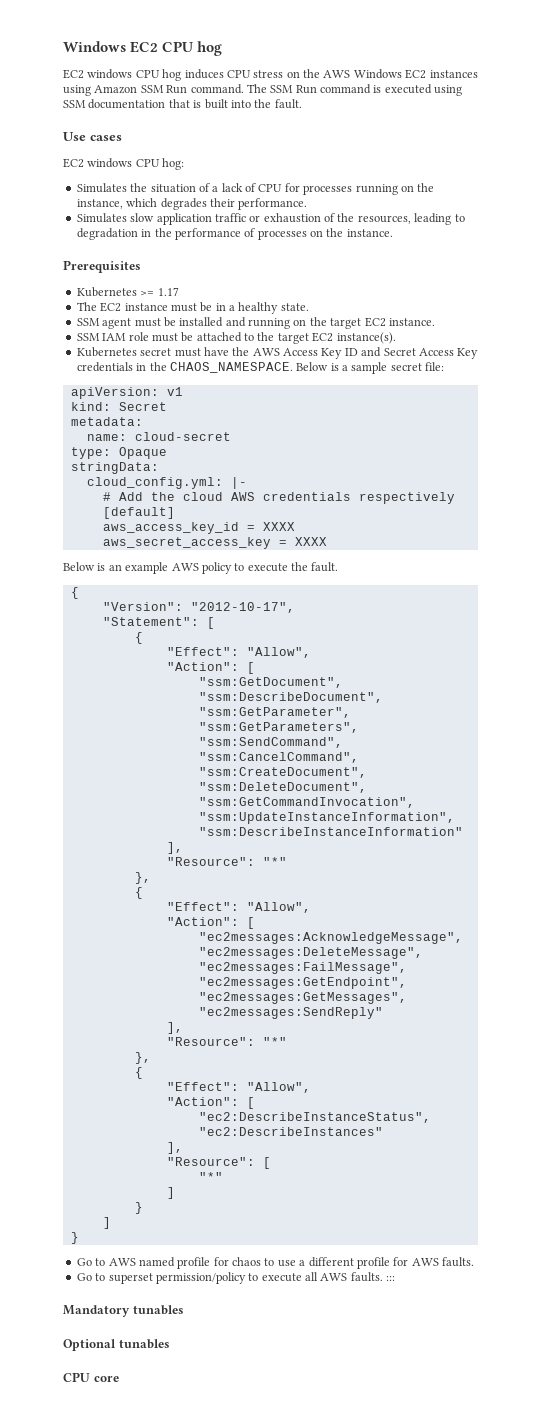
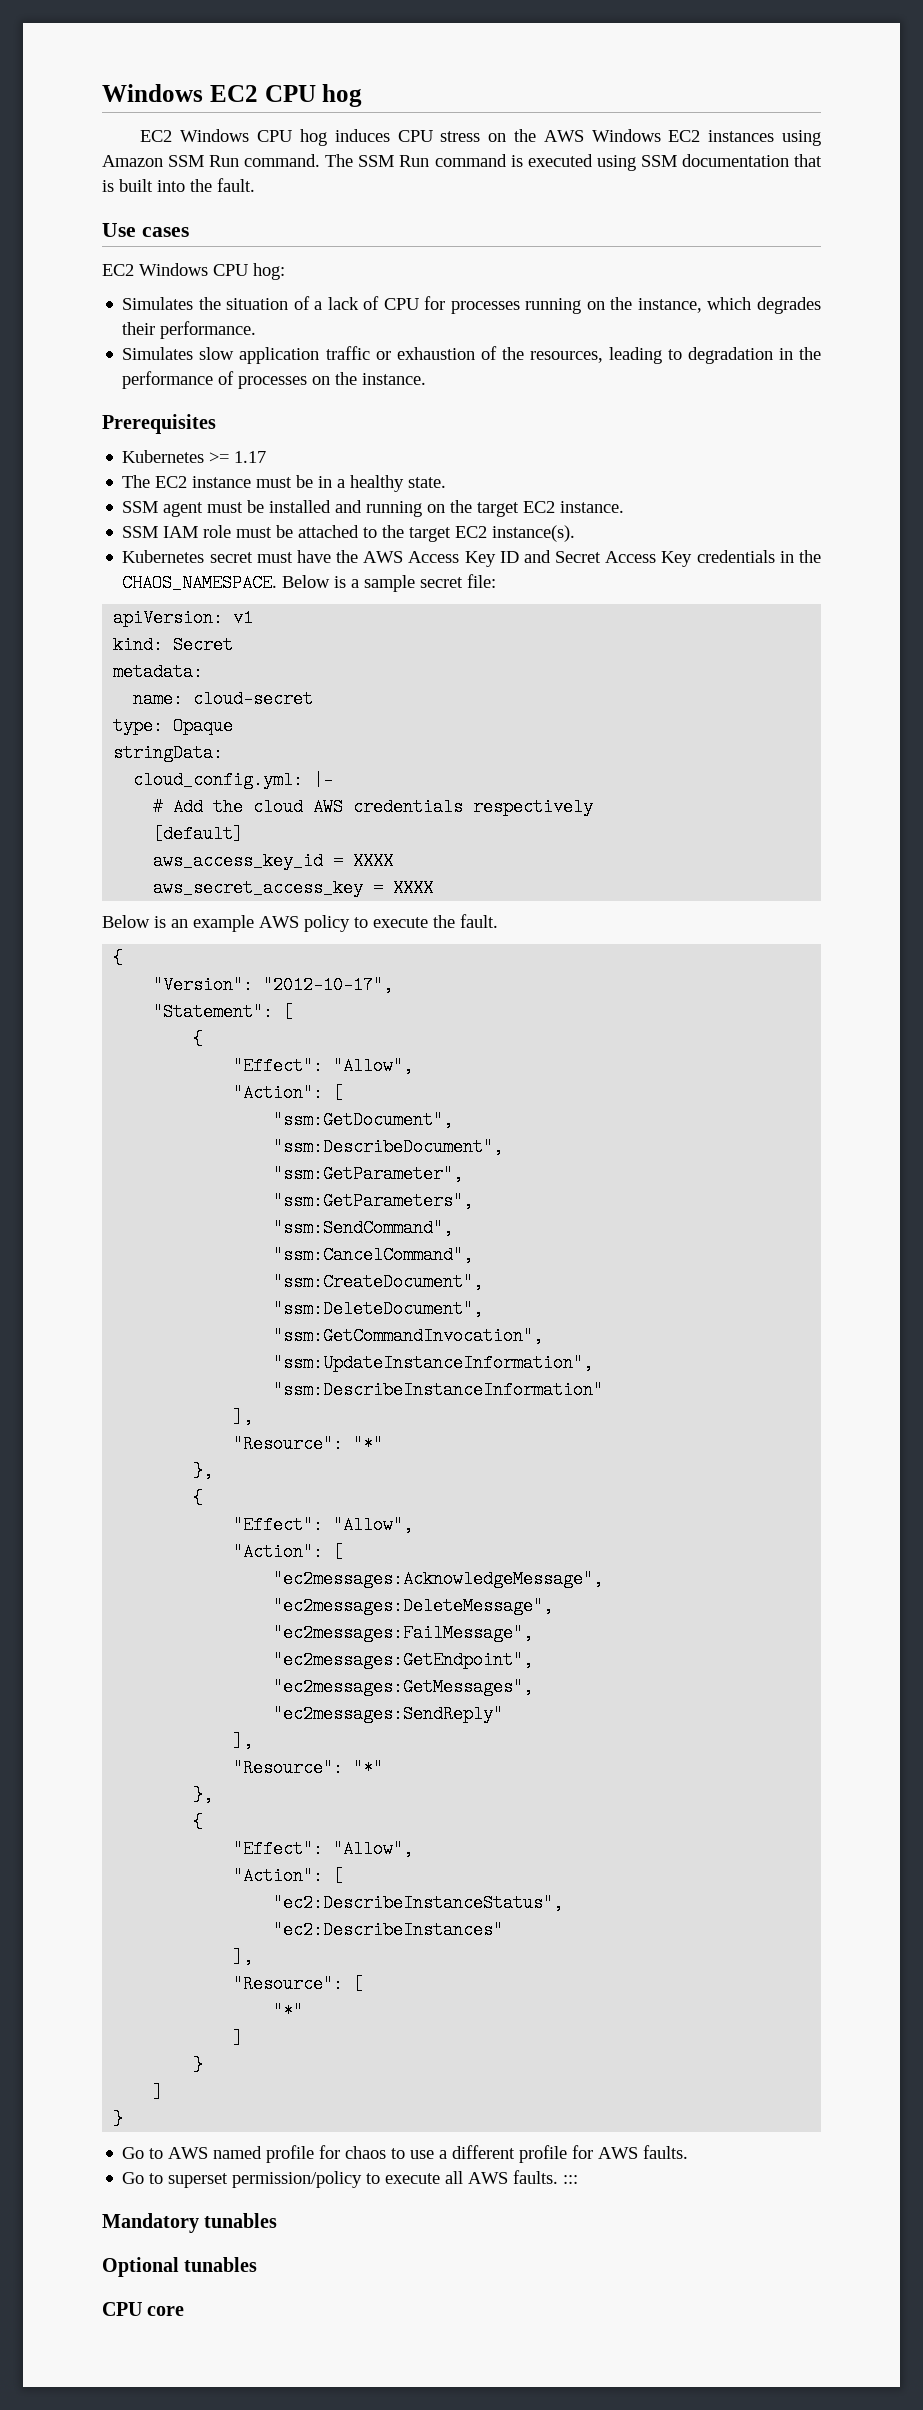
[87,69,133,79] windows -> [180,129,250,142] Windows
[87,158,133,168] windows -> [139,263,208,276] Windows

